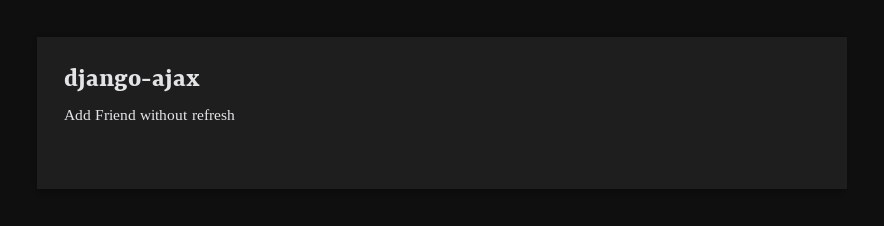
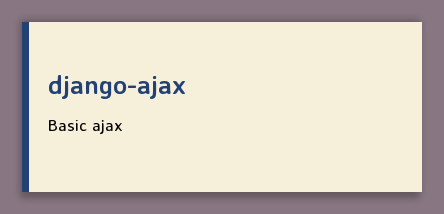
[64,109,235,120] Add Friend without refresh -> [48,119,123,134] Basic ajax

